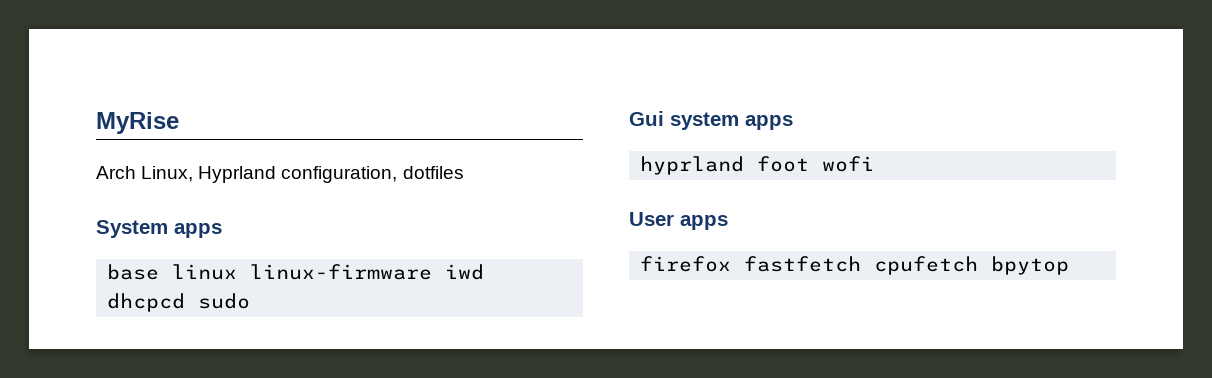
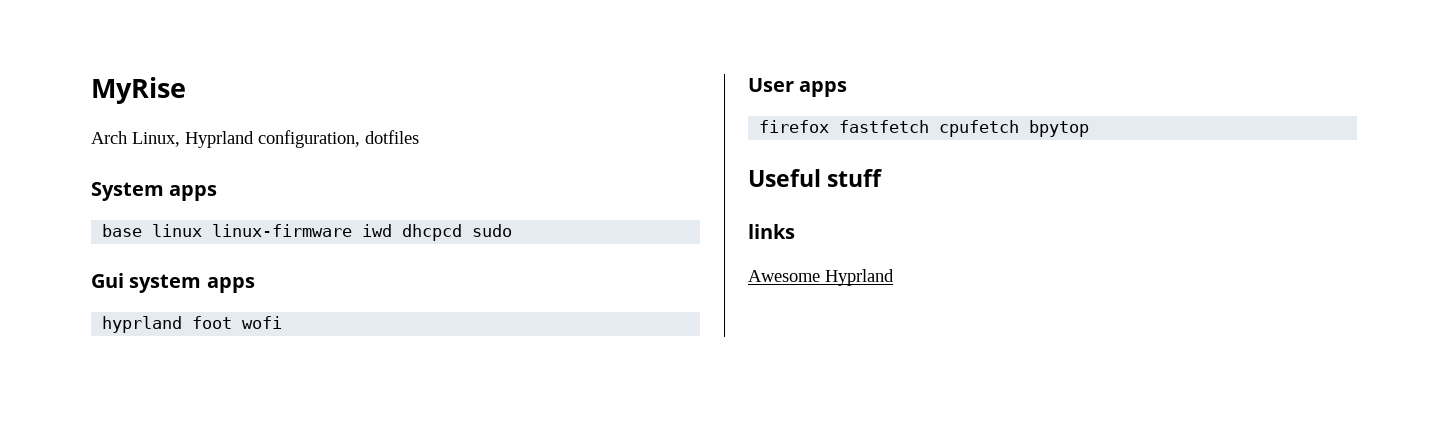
(1070, 265) none -> [748,169,883,187] [748,224,795,239] [748,269,894,286] // Useful stuff // links // Awesome Hyprland

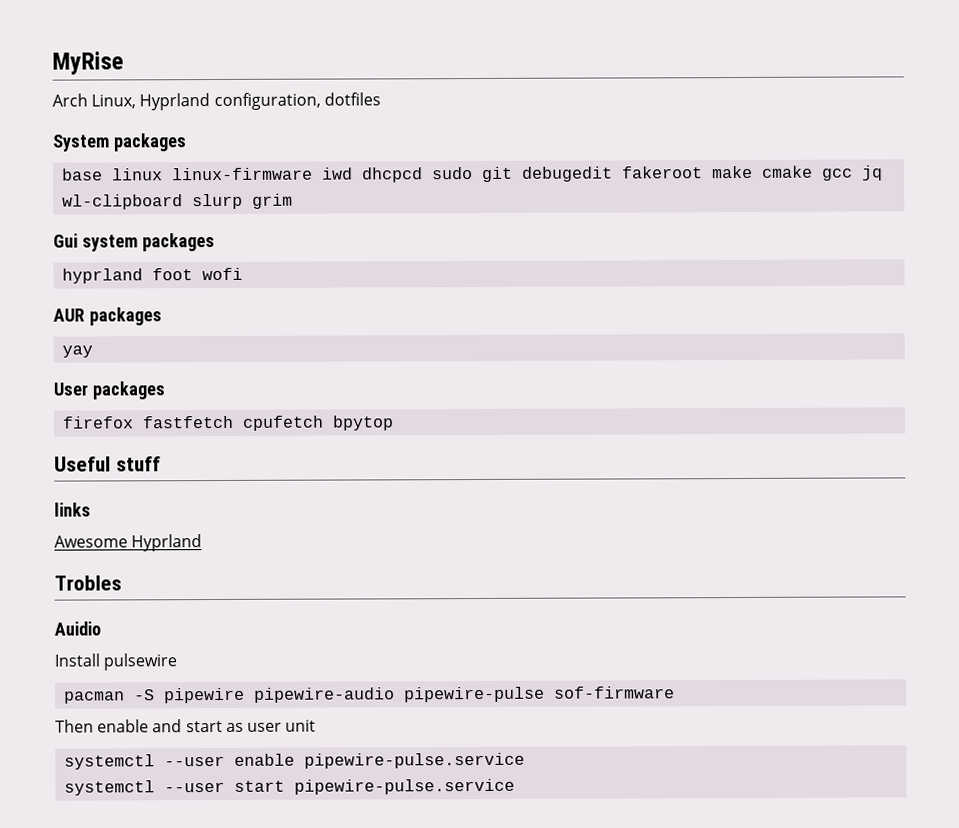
[169,185,218,201] apps -> [112,133,186,152] packages
(513, 230) none -> [482,165,884,182] [62,193,294,210] git debugedit fakeroot make cmake gcc jq wl-clipboard slurp grim
[206,277,255,293] apps -> [141,233,215,252] packages
(283, 322) none -> [53,307,162,326] [62,345,94,358] // AUR packages // yay
[799,81,848,97] apps -> [91,381,165,400] packages
(894, 277) none -> [54,575,122,591] [54,621,101,636] [54,653,178,671] [64,686,676,704] [55,719,317,733] [64,752,526,770] [64,778,516,796] // Trobles // Auidio // Install pulsewire // pacman -S pipewire pipewire-audio pipewire-pulse sof-firmware // Then enable and start as user unit // systemctl --user enable pipewire-pulse.service // systemctl --user start pipewire-pulse.service

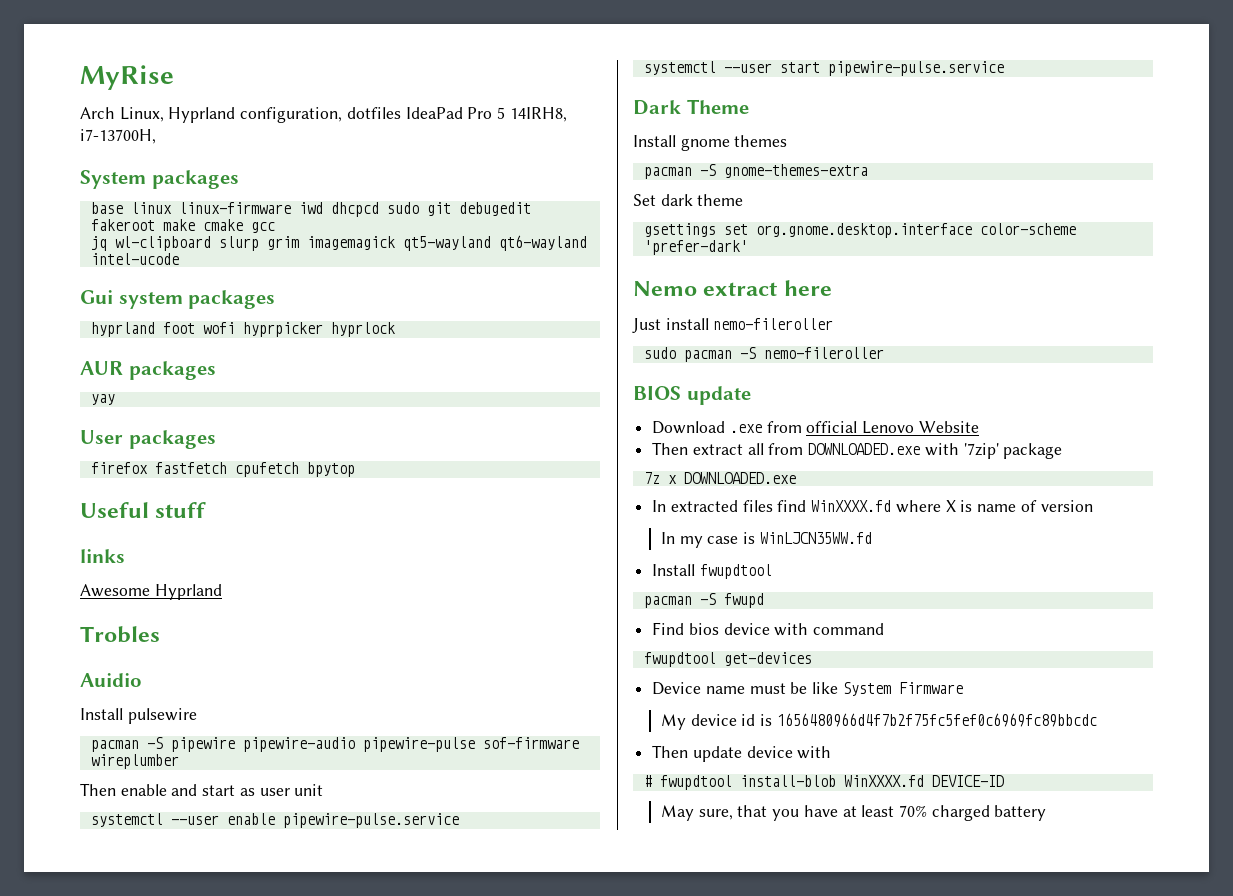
(381, 99) none -> [405,107,567,122] [80,129,156,144] IdeaPad Pro 5 14IRH8, i7-13700H,
(854, 174) none -> (275, 227) //
(294, 201) none -> [306,235,587,251] [90,253,179,265] imagemagick qt5-wayland qt6-wayland intel-ucode
(244, 274) none -> [242,322,395,337] hyprpicker hyprlock
(676, 692) none -> [90,754,179,769] wireplumber
(516, 786) none -> [633,99,749,115] [633,135,788,151] [643,164,868,179] [633,194,744,206] [643,223,1076,238] [643,240,748,255] [633,280,832,296] [632,318,834,333] [643,347,884,362] [633,386,751,405] [652,421,979,434] [652,442,1063,459] [643,472,796,484] [652,500,1093,513] [660,532,872,548] [652,564,772,579] [643,593,764,608] [652,622,885,636] [643,652,812,667] [652,682,963,696] [660,713,1097,730] [652,745,832,762] [643,775,1004,790] [660,805,1047,821] // Dark Theme // Install gnome themes // pacman -S gnome-themes-extra // Set dark theme // gsettings set org.gnome.desktop.interface color-scheme 'prefer-dark' // Nemo extract here // Just install nemo-fileroller // sudo pacman -S nemo-fileroller // BIOS update // Download .exe from official Lenovo Website // Then extract all from DOWNLOADED.exe with '7zip' package // 7z x DOWNLOADED.exe // In extracted files find WinXXXX.fd where X is name of version // In my case is WinLJCN35WW.fd // Install fwupdtool // pacman -S fwupd // Find bios device with command // fwupdtool get-devices // Device name must be like System Firmware // My device id is 1656480966d4f7b2f75fc5fef0c6969fc89bbcdc // Then update device with // # fwupdtool install-blob WinXXXX.fd DEVICE-ID // May sure, that you have at least 70% charged battery

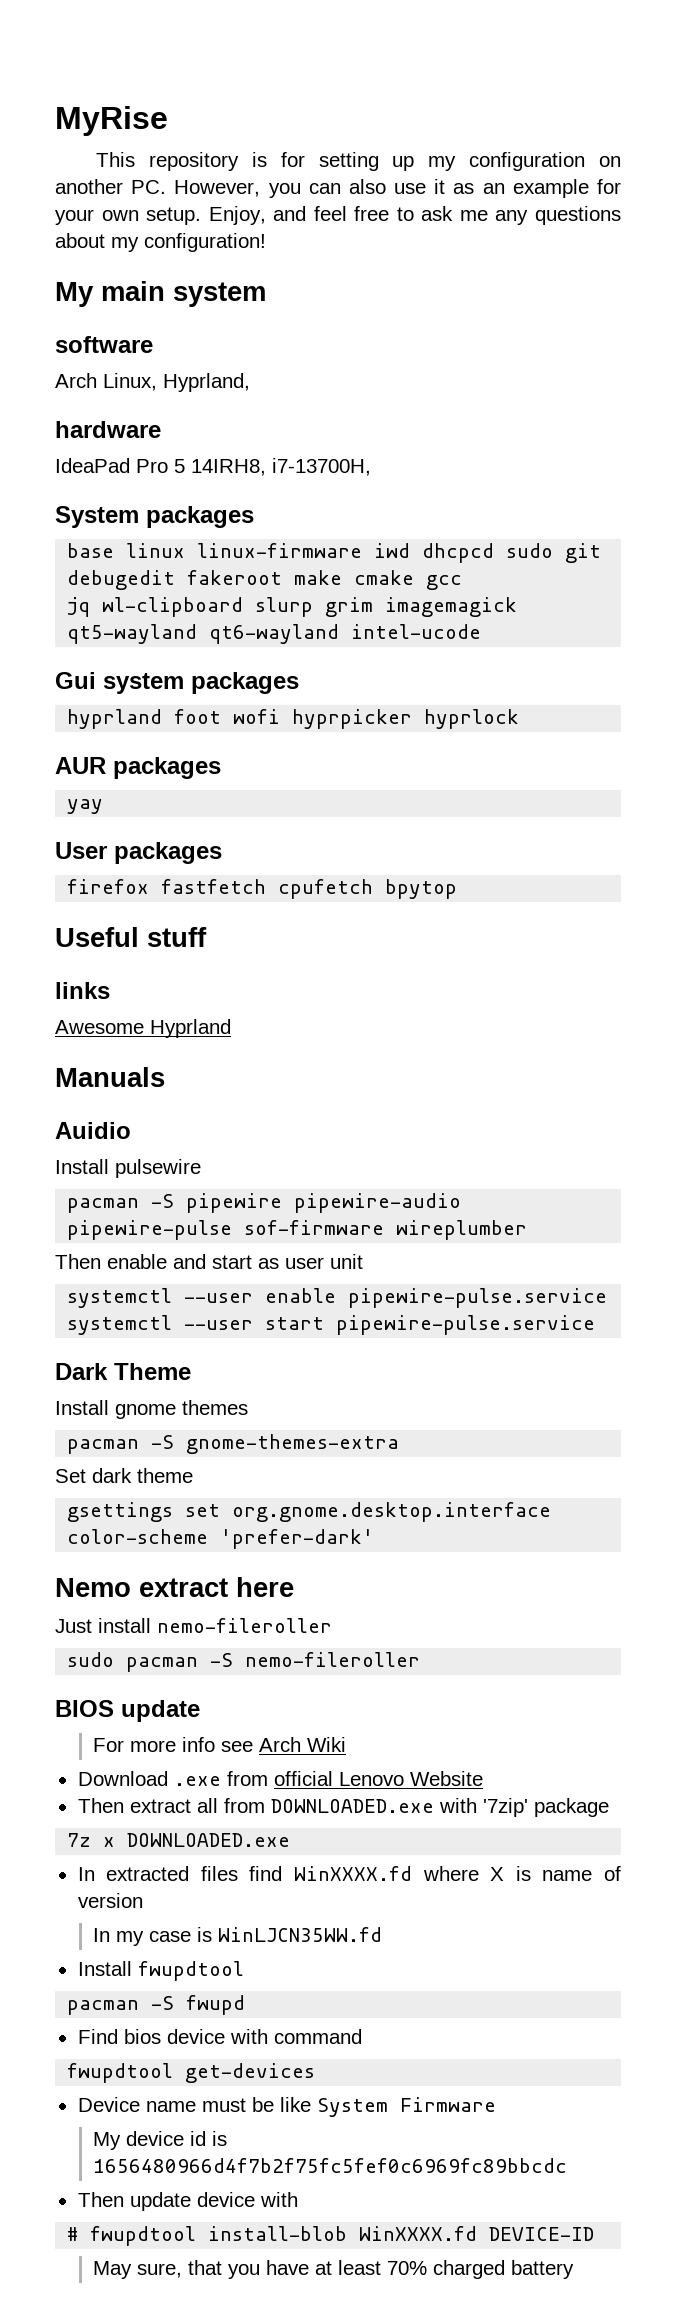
(174, 77) none -> [96,152,621,171] [55,179,621,198] [55,206,621,225] [55,233,266,252] [55,281,266,307] [55,336,153,353] // This repository is for setting up my configuration on another PC. However, you can also use it as an example for your own setup. Enjoy, and feel free to ask me any questions about my configuration! // My main system // software
[168,107,401,123] Hyprland configuration, dotfiles -> [163,373,250,392] [55,421,161,438] Hyprland, // hardware //
[80,626,160,643] Trobles -> [55,1067,165,1087] Manuals
(751, 395) none -> [92,1737,346,1752] // For more info see Arch Wiki

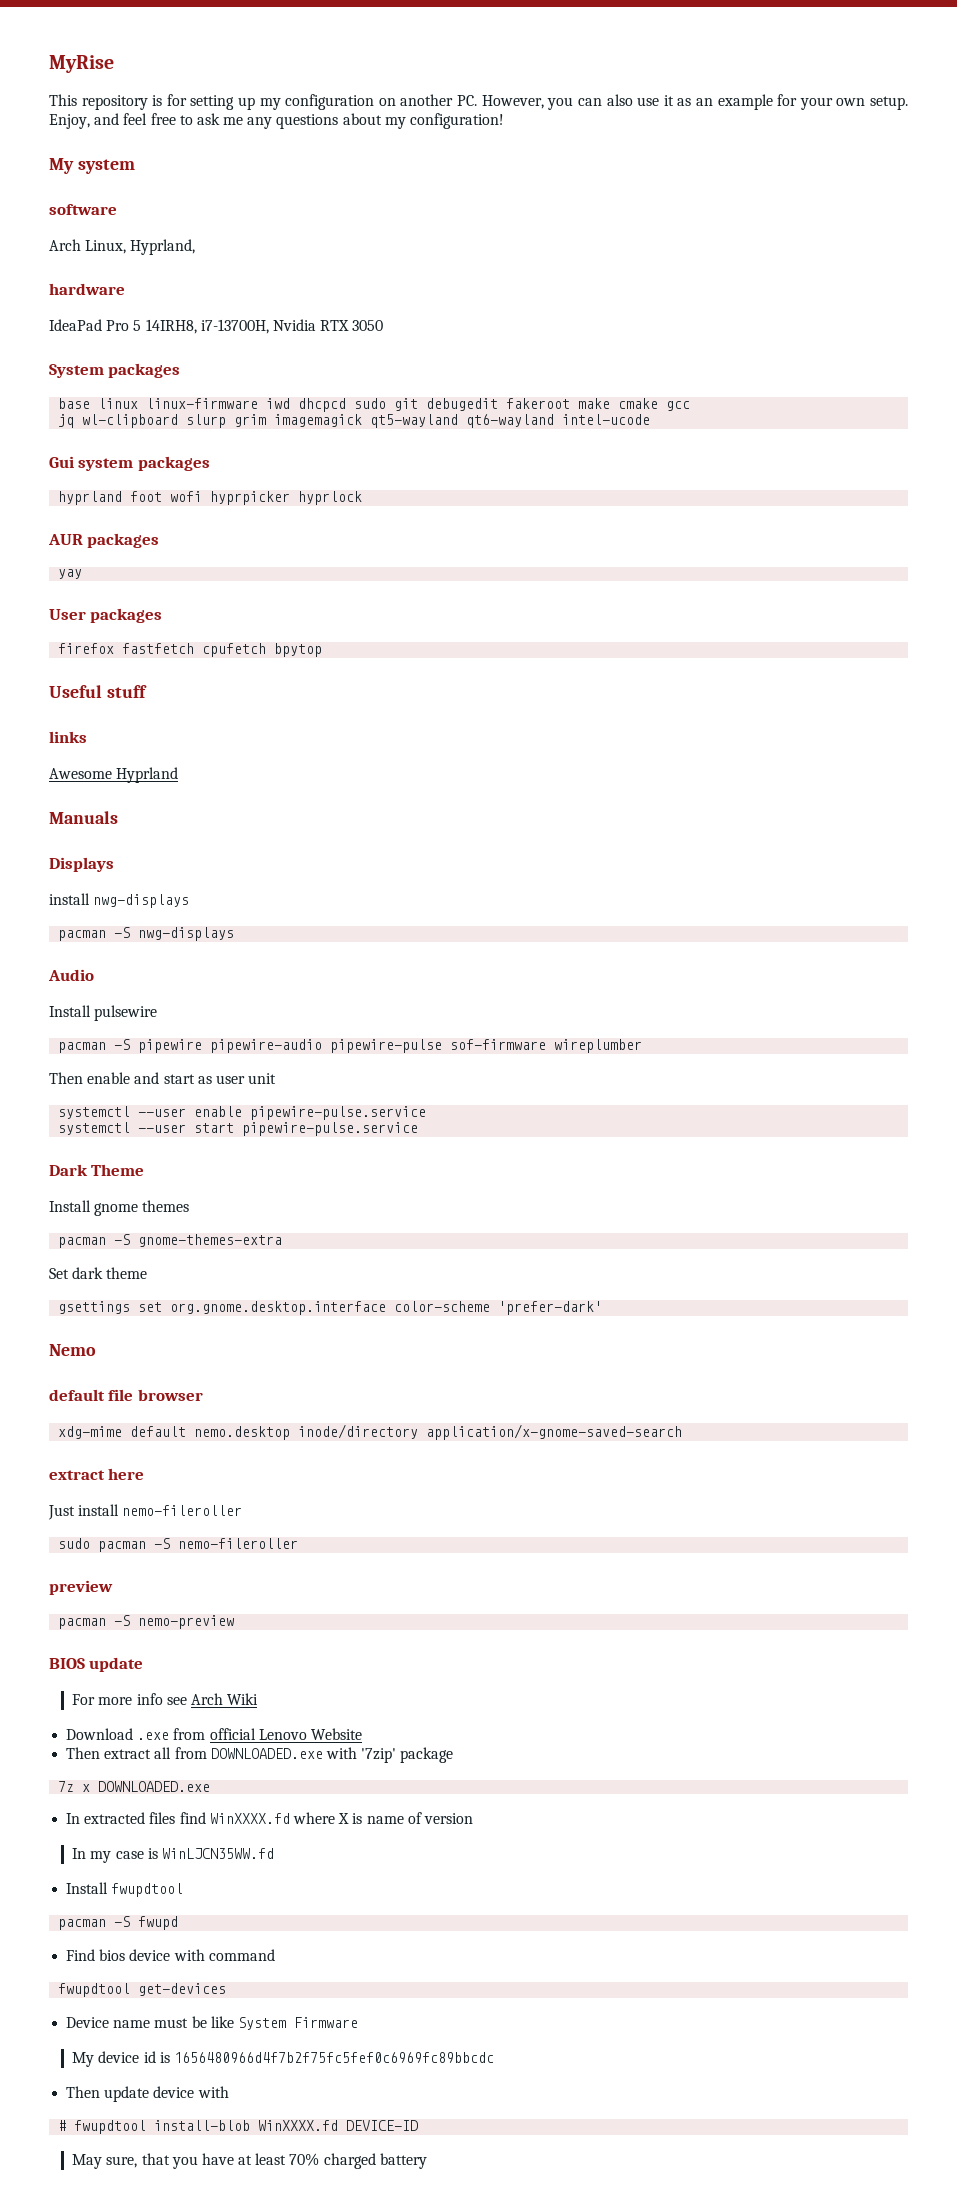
[101,281,165,301] main -> (74, 166) none
(371, 467) none -> [272,319,384,331] Nvidia RTX 3050
[55,1122,131,1139] Auidio -> [49,857,114,872] [49,893,190,908] [58,927,235,941] [48,969,94,981] Displays // install nwg-displays // pacman -S nwg-displays // Audio
(131, 1587) none -> [49,1389,203,1401] [58,1424,683,1440] // default file browser // xdg-mime default nemo.desktop inode/directory application/x-gnome-saved-search //
(421, 1659) none -> [49,1580,113,1595] [58,1615,235,1629] // preview // pacman -S nemo-preview

